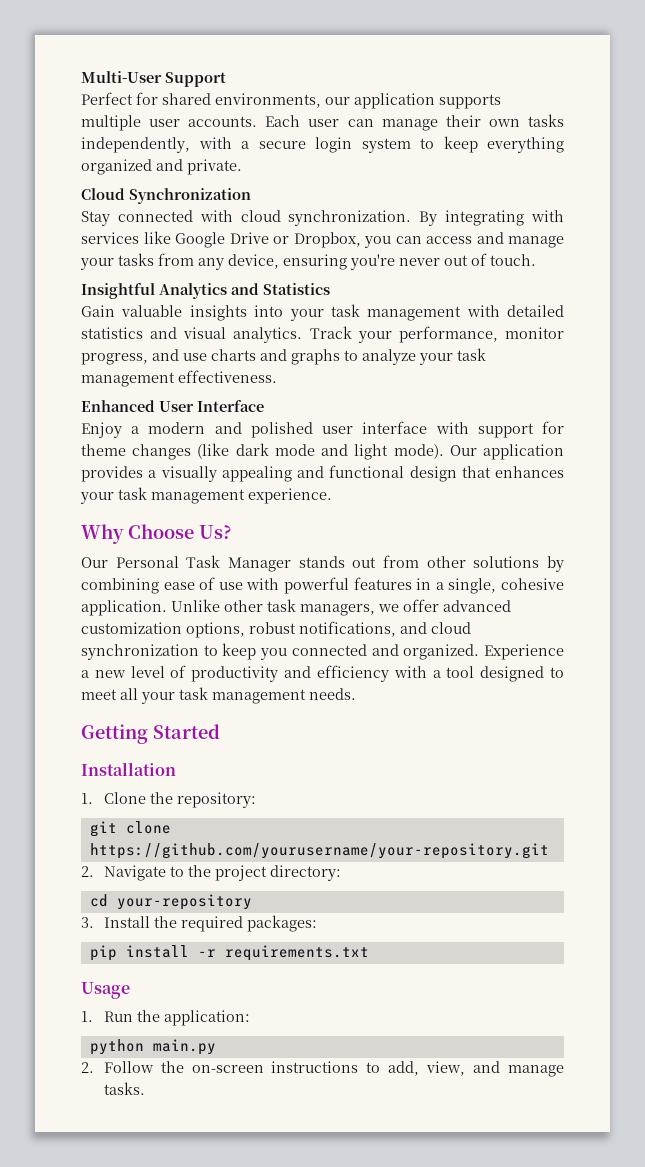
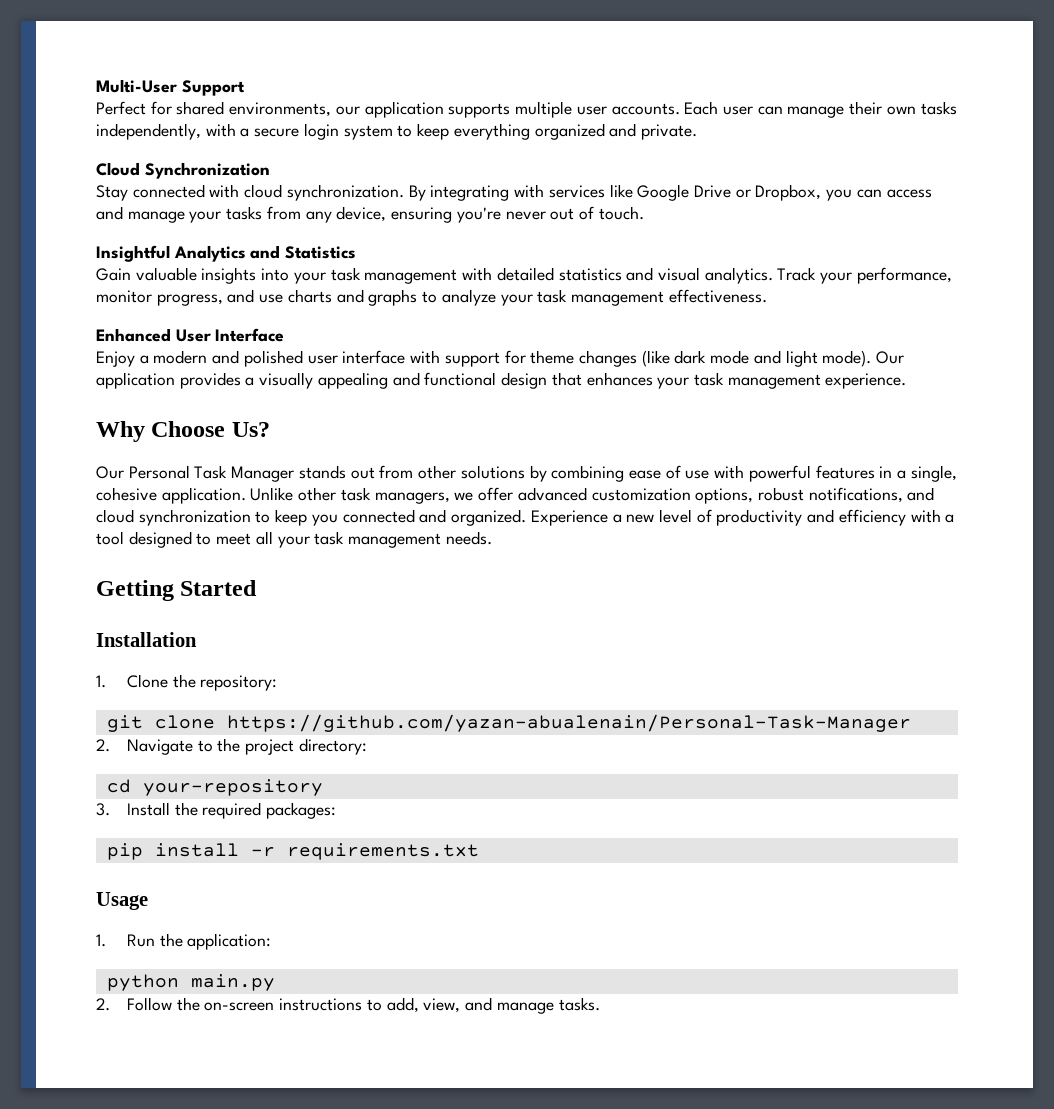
[89,843,549,859] https://github.com/yourusername/your-repository.git -> [226,714,911,732] https://github.com/yazan-abualenain/Personal-Task-Manager

